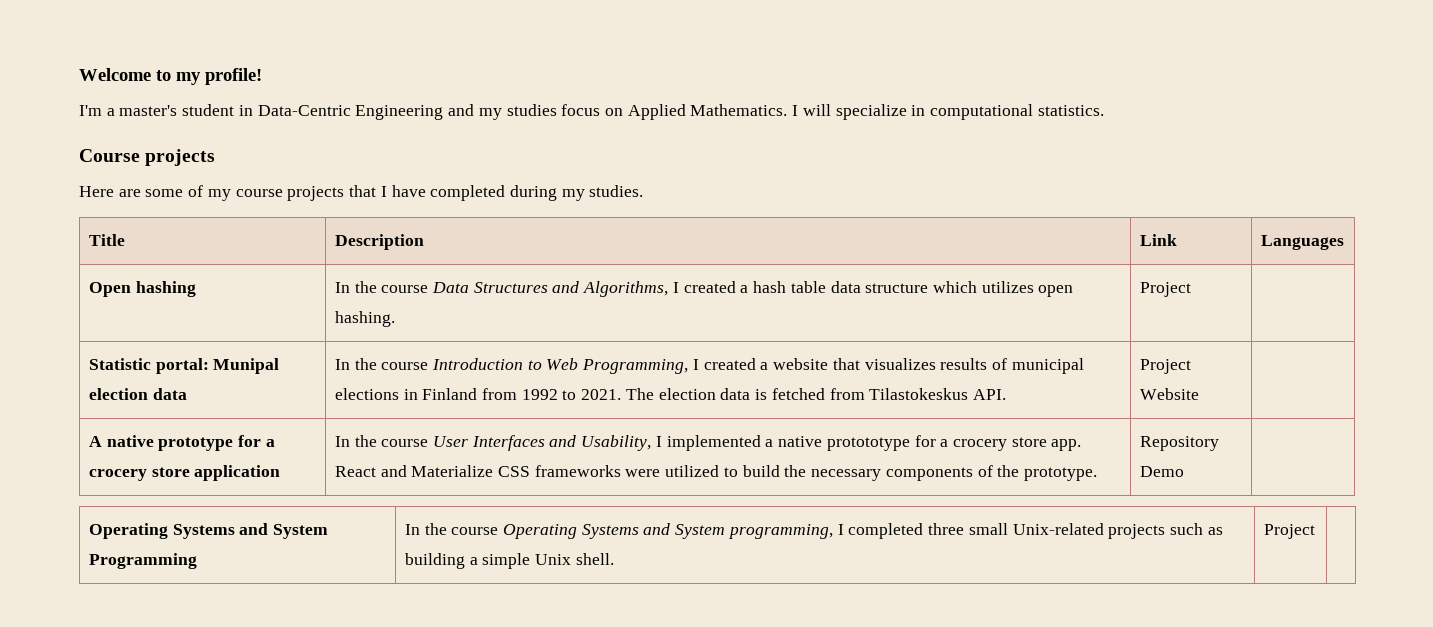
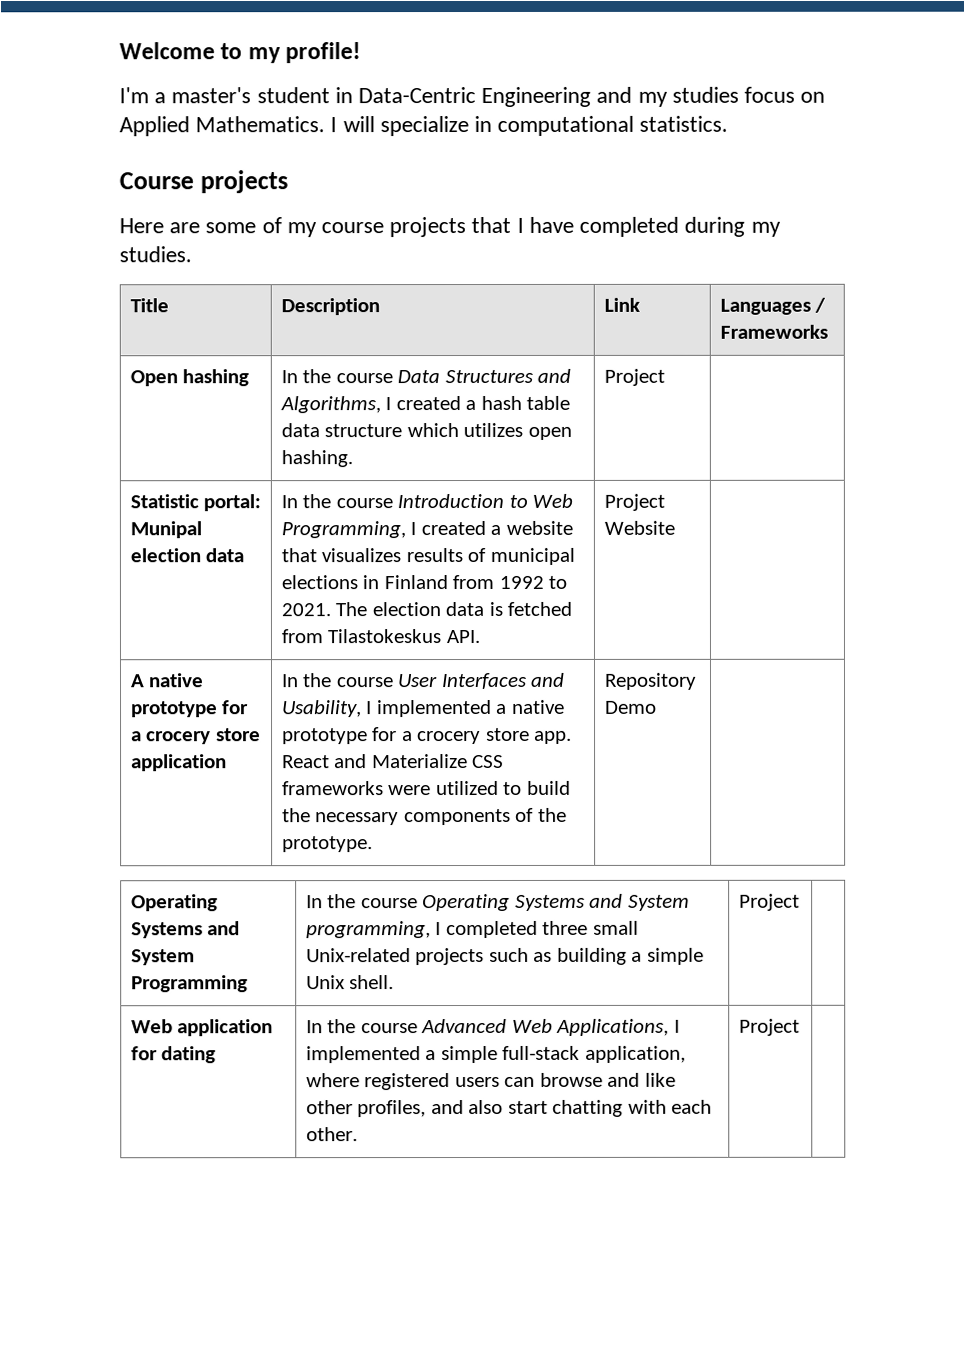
(1344, 242) none -> [814,297,827,313] [719,324,828,339] / Frameworks
[826,437,910,451] protototype -> [281,728,368,745] prototype
(1315, 531) none -> [130,1019,274,1037] [130,1046,217,1064] [305,1018,680,1036] [305,1045,686,1064] [305,1072,676,1091] [305,1099,713,1118] [305,1127,358,1142] [738,1018,800,1036] // Web application for dating | In the course Advanced Web Applications, I implemented a simple full-stack application, where registered users can browse and like other profiles, and also start chatting with each other. | Project |

